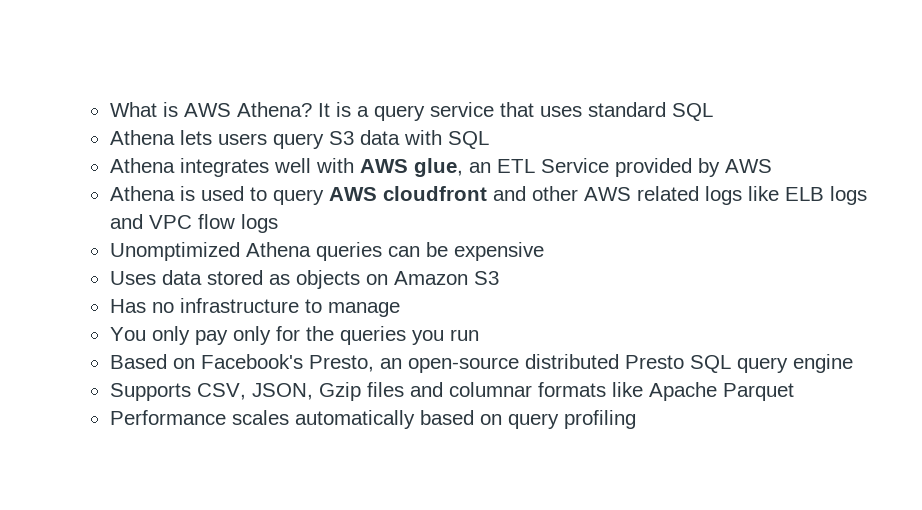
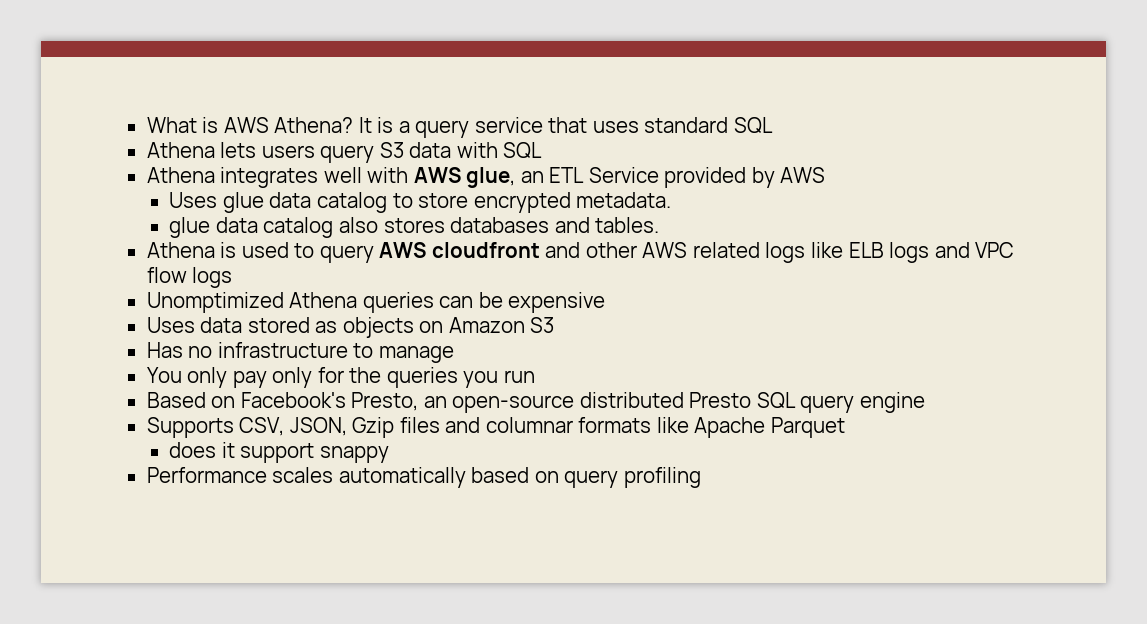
(772, 166) none -> [169,192,672,213] [169,217,660,238] // Uses glue data catalog to store encrypted metadata. // glue data catalog also stores databases and tables.
(794, 392) none -> [169,442,389,463] // does it support snappy

